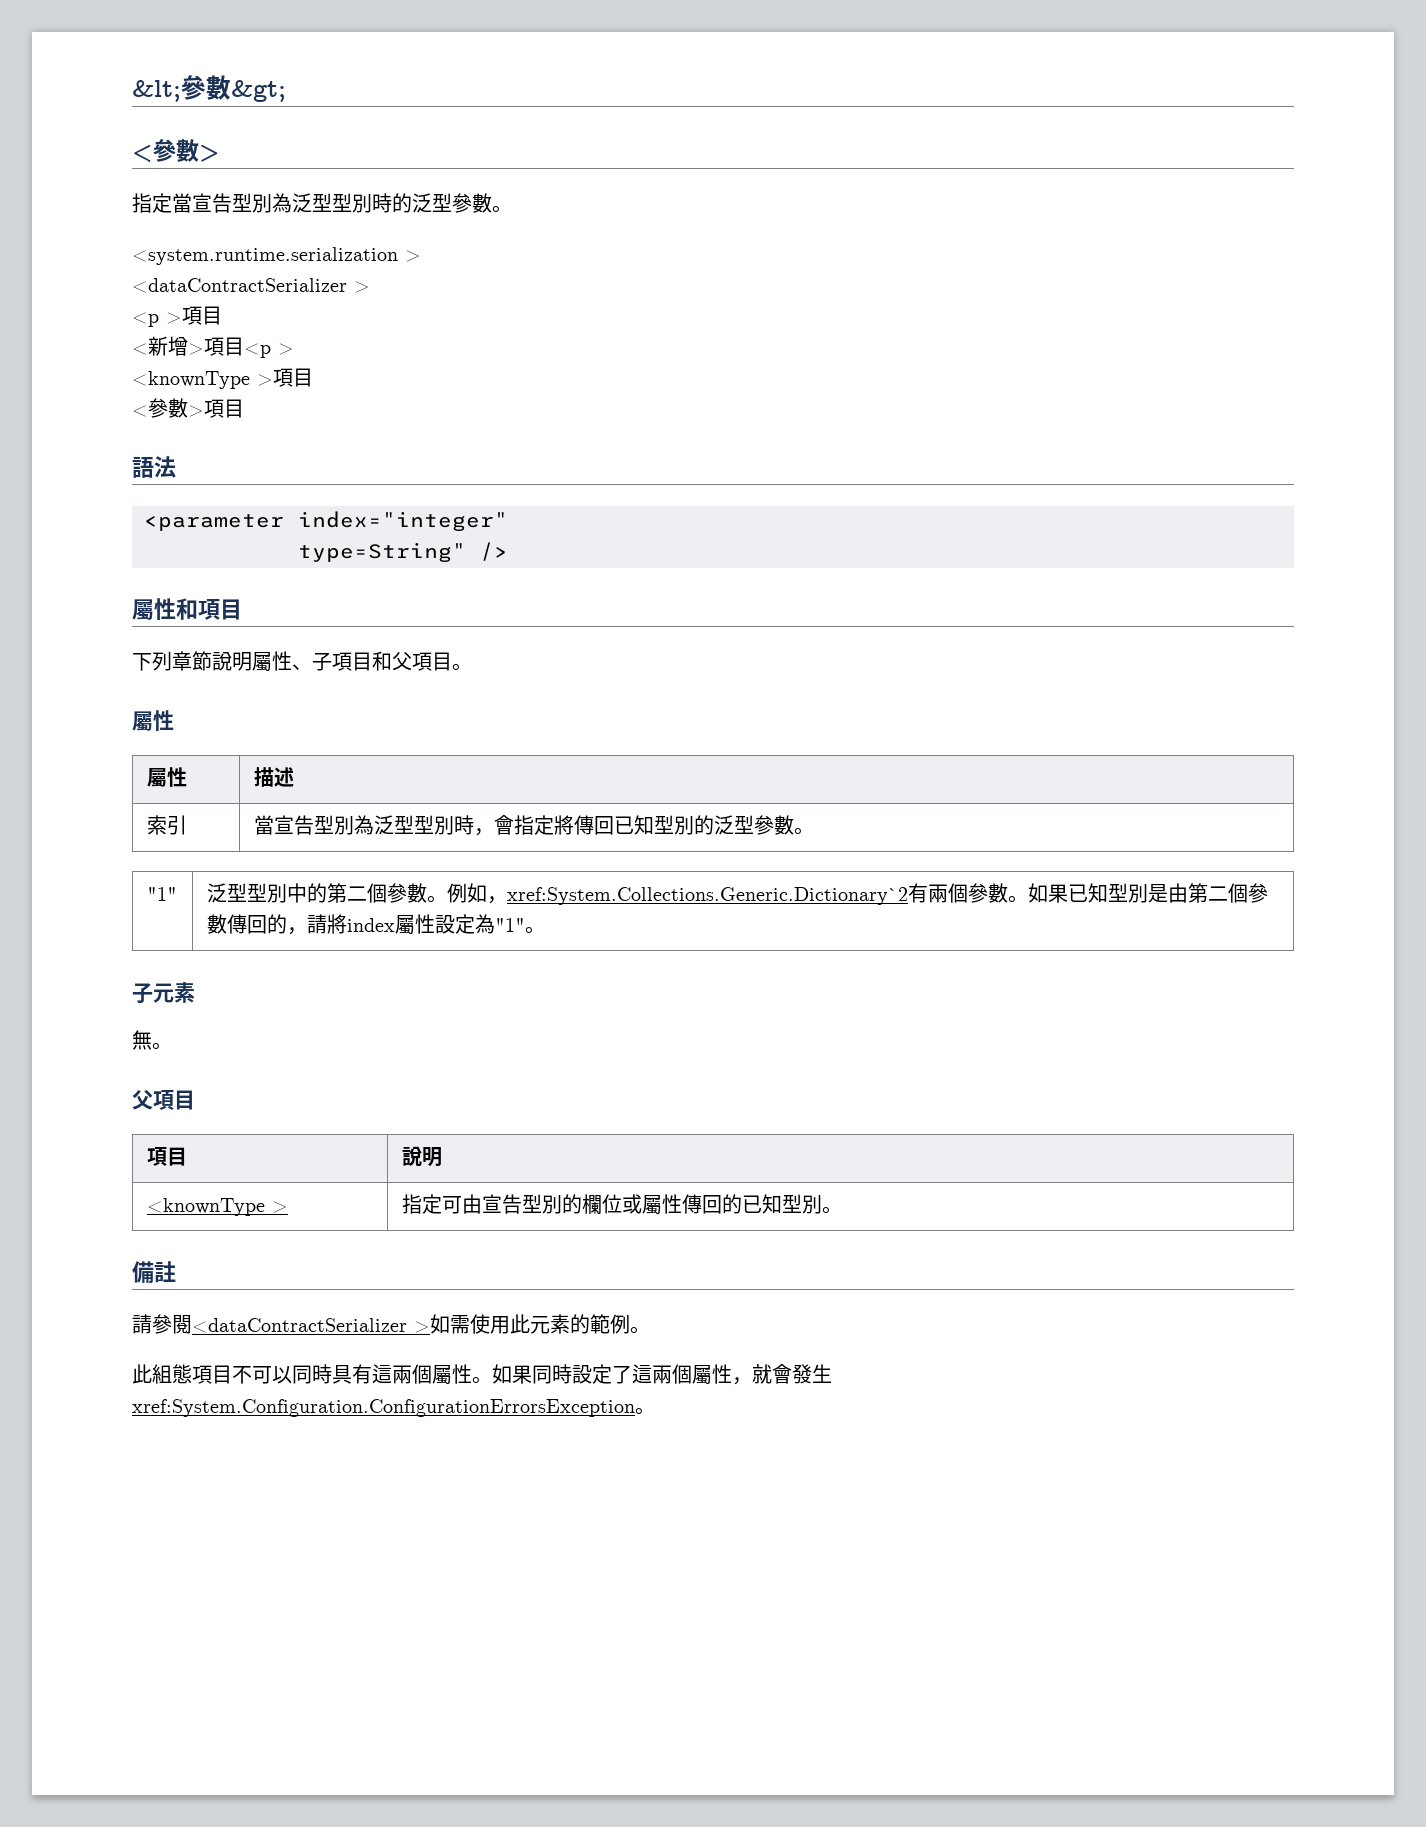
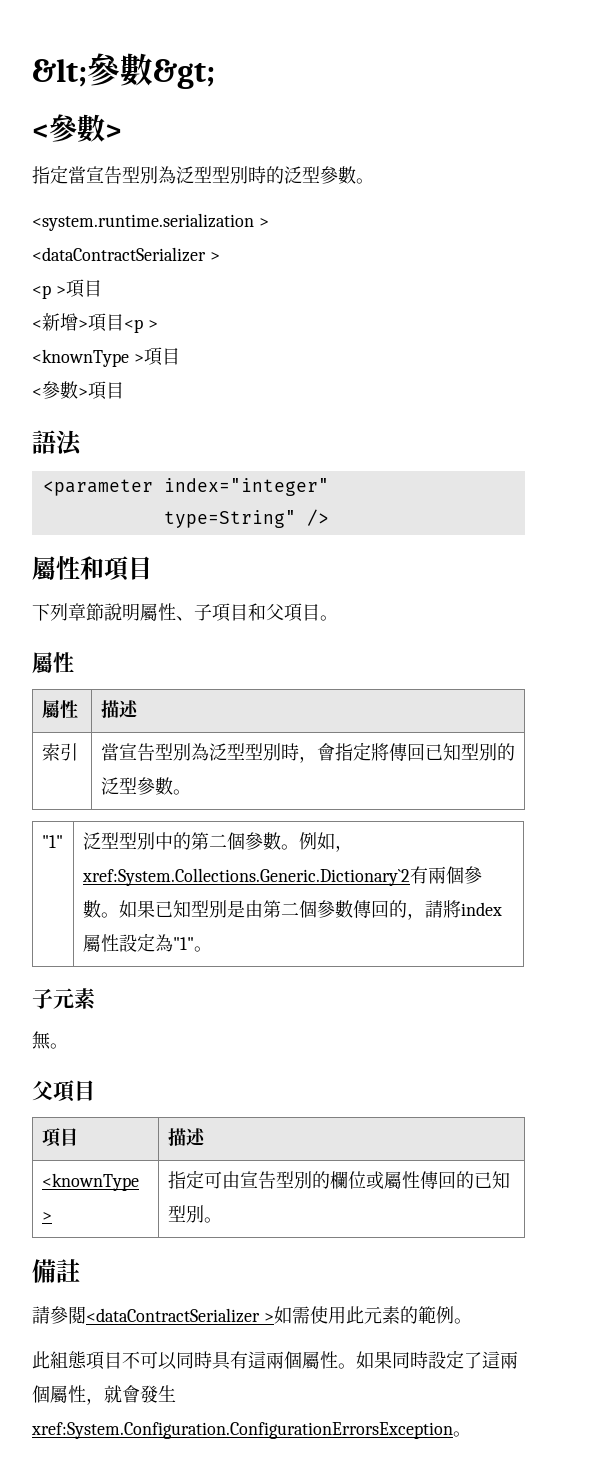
[401,1146,442,1167] 說明 -> [167,1128,206,1146] 描述

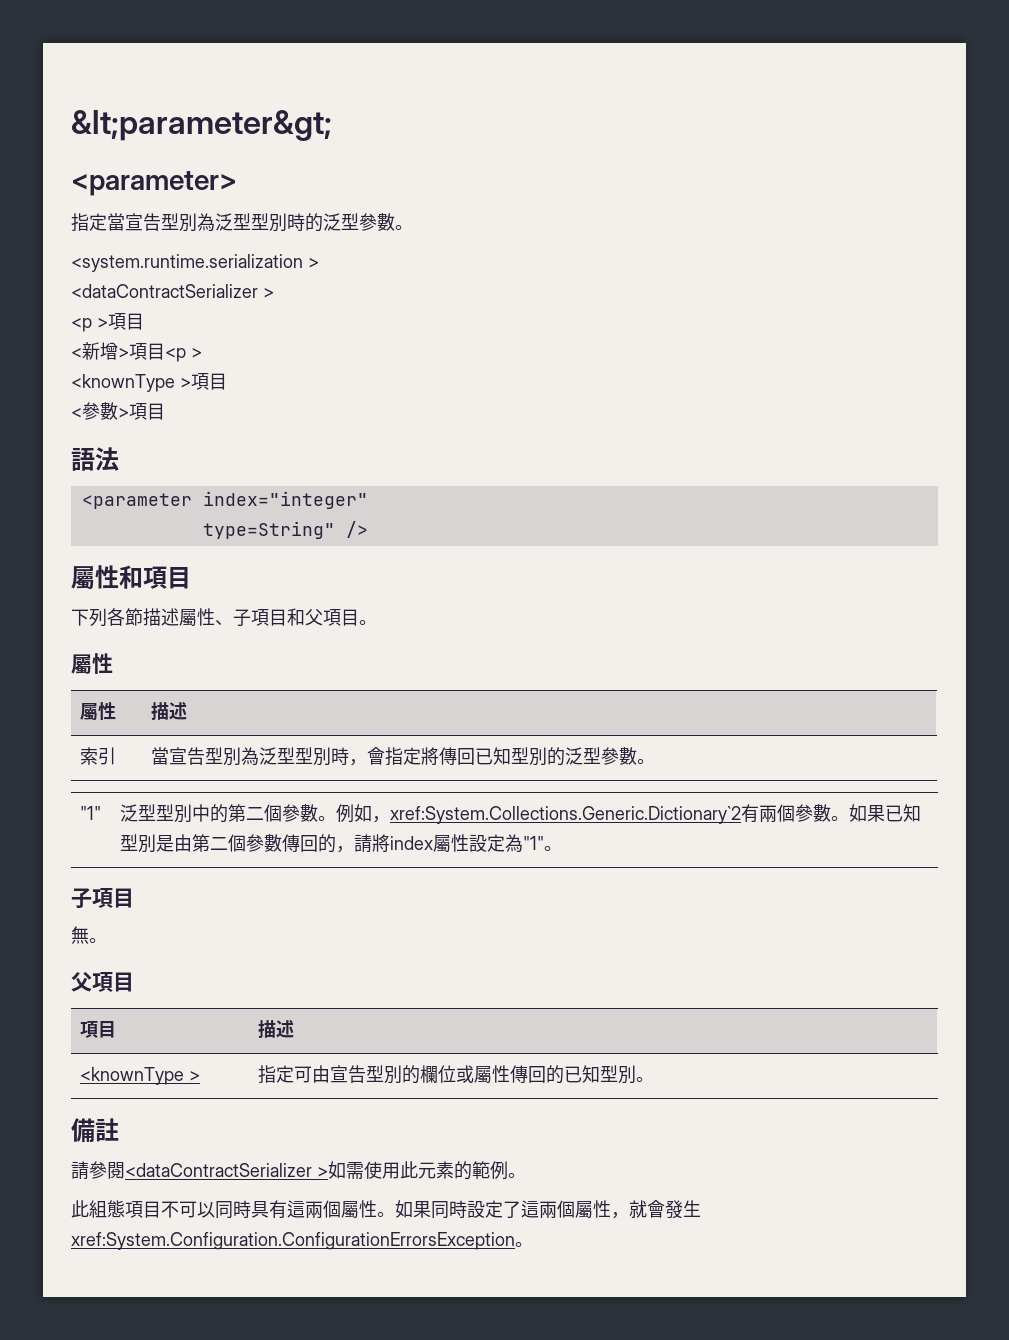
[32,53,215,89] [32,114,122,142] &lt;參數&gt; // <參數> -> [71,110,332,141] [71,171,237,196] &lt;parameter&gt; // <parameter>
[68,603,140,621] 章節說明 -> [107,608,179,626] 各節描述
[53,988,96,1009] 元素 -> [92,888,134,908] 項目

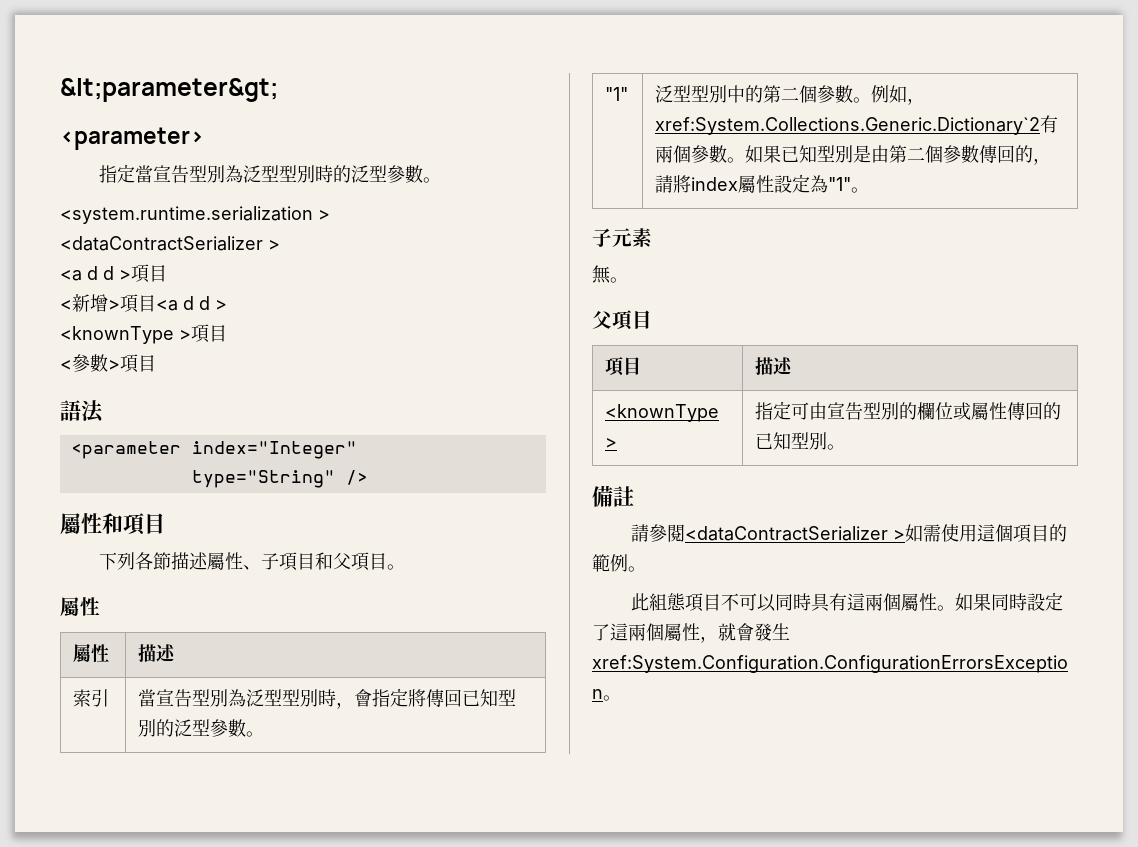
[71,318,92,332] <p -> [60,266,114,281] <a d d
[165,348,186,362] <p -> [156,296,210,311] <a d d
[202,491,368,509] [202,521,335,539] index="integer" // type=String" -> [191,441,357,459] [191,470,335,488] index="Integer" // type="String"
[92,888,134,908] 項目 -> [612,228,652,248] 元素
[400,1161,454,1179] 此元素 -> [977,524,1050,543] 這個項目

